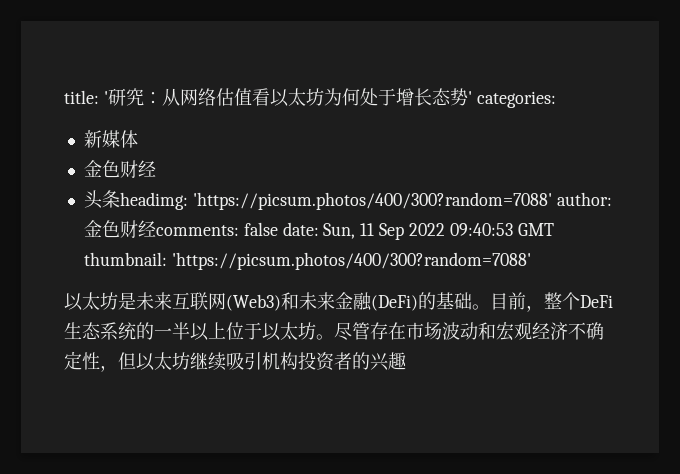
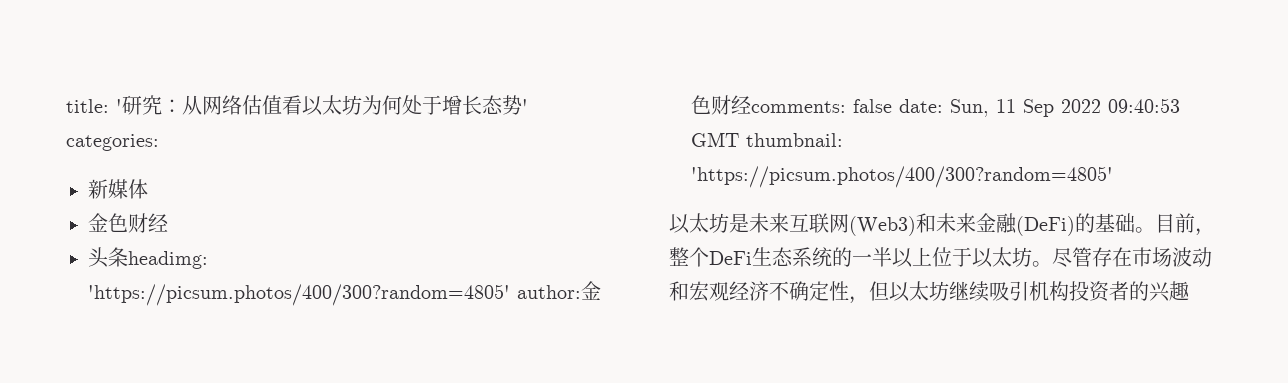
[192,192,552,210] 'https://picsum.photos/400/300?random=7088' -> [88,284,510,306] 'https://picsum.photos/400/300?random=4805'
[171,252,531,270] 'https://picsum.photos/400/300?random=7088' -> [691,166,1113,188] 'https://picsum.photos/400/300?random=4805'

